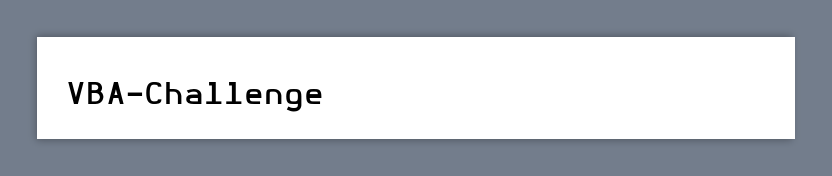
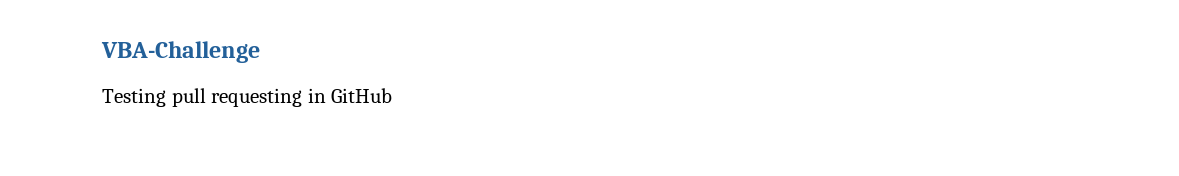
(324, 97) none -> [102,88,393,107] // Testing pull requesting in GitHub

